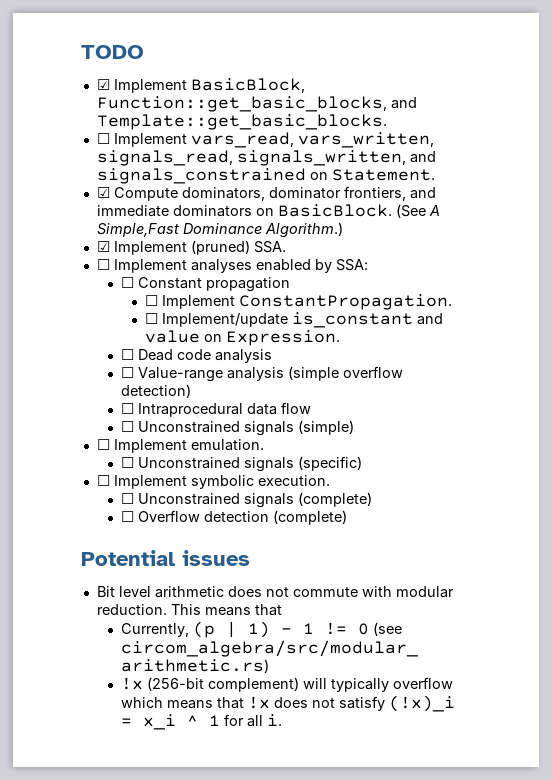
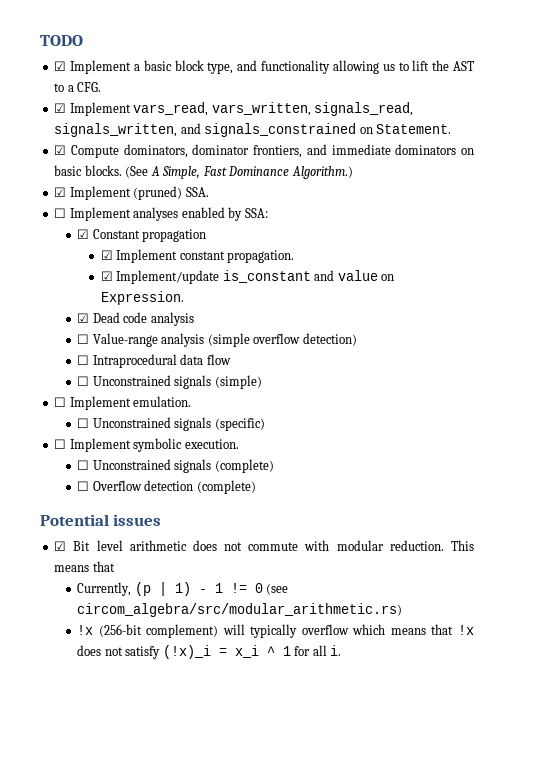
[190,78,305,93] [96,96,417,112] [96,114,387,130] [96,133,110,144] BasicBlock, Function::get_basic_blocks, and Template::get_basic_blocks. // ☐ -> [133,60,475,74] [54,82,102,92] [54,103,67,113] a basic block type, and functionality allowing us to lift the AST to a CFG. // ☑
[277,204,440,218] [96,223,179,237] BasicBlock. (See A Simple,Fast -> [54,165,227,179] basic blocks. (See A Simple, Fast
[120,277,134,288] ☐ -> [77,229,90,239] ☑
[144,294,452,310] [144,313,158,324] ☐ Implement ConstantPropagation. // ☐ -> [100,249,295,263] [100,271,113,281] ☑ Implement constant propagation. // ☑
[120,349,134,360] ☐ -> [77,313,90,323] ☑
(250, 558) none -> [54,541,67,551] ☑

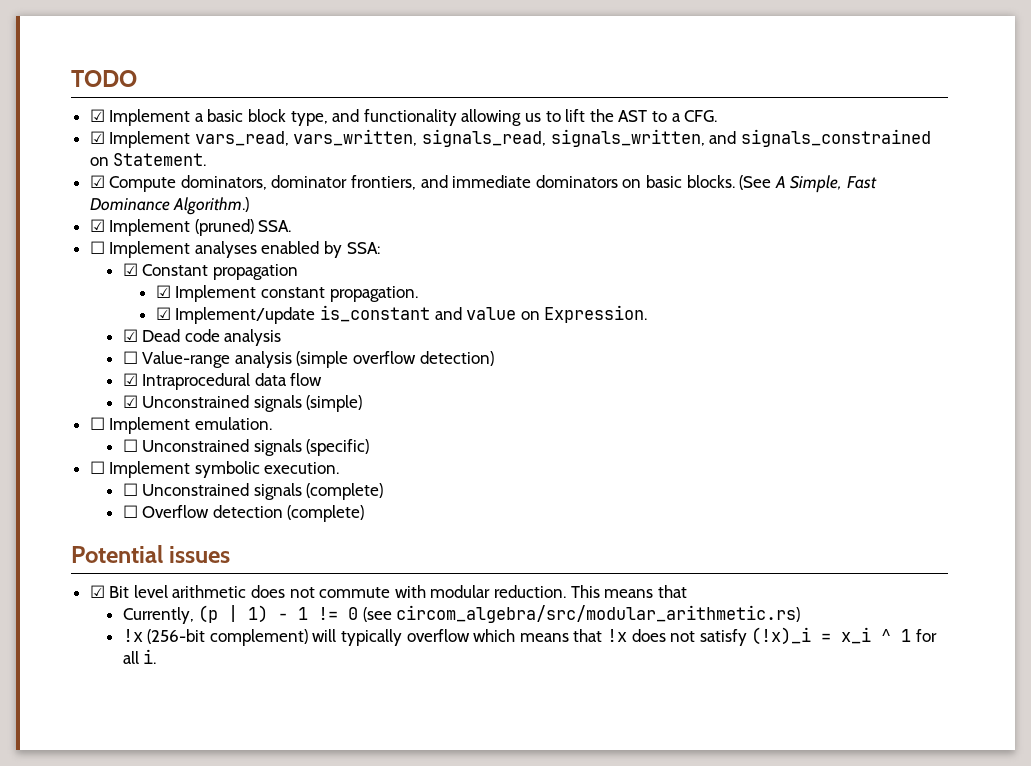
[77,355,90,365] ☐ -> [122,373,138,386] ☑
[77,376,90,386] ☐ -> [122,395,138,408] ☑

